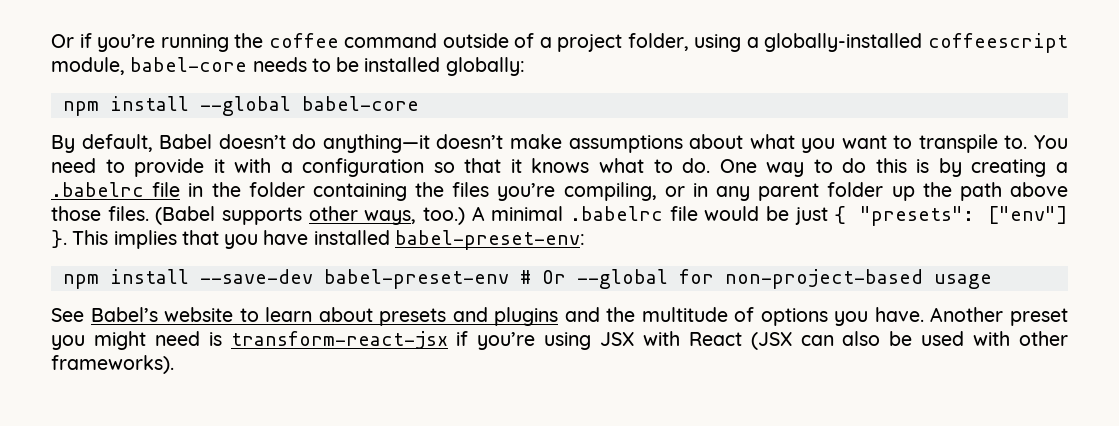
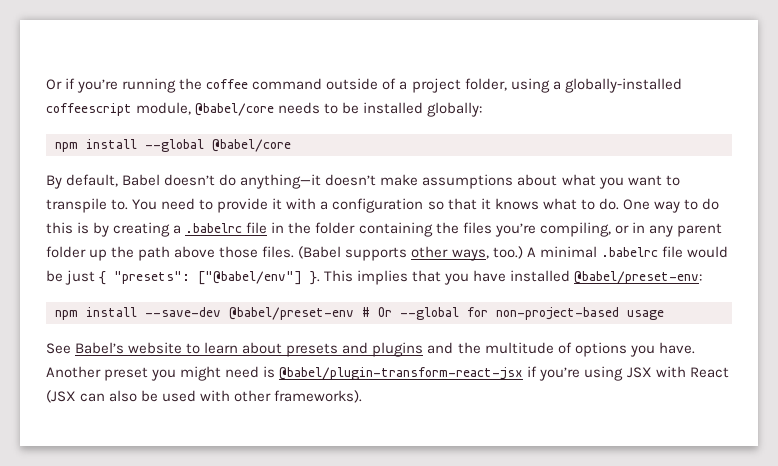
[130,57,248,72] babel-core -> [195,103,275,116] @babel/core
[301,96,419,111] babel-core -> [212,139,291,152] @babel/core
[987,206,1068,224] ["env"] -> [198,271,303,285] ["@babel/env"]
[394,230,585,250] babel-preset-env: -> [574,271,703,284] @babel/preset-env:
[323,269,509,289] babel-preset-env -> [229,307,354,320] @babel/preset-env
[230,331,448,349] transform-react-jsx -> [279,367,524,380] @babel/plugin-transform-react-jsx

